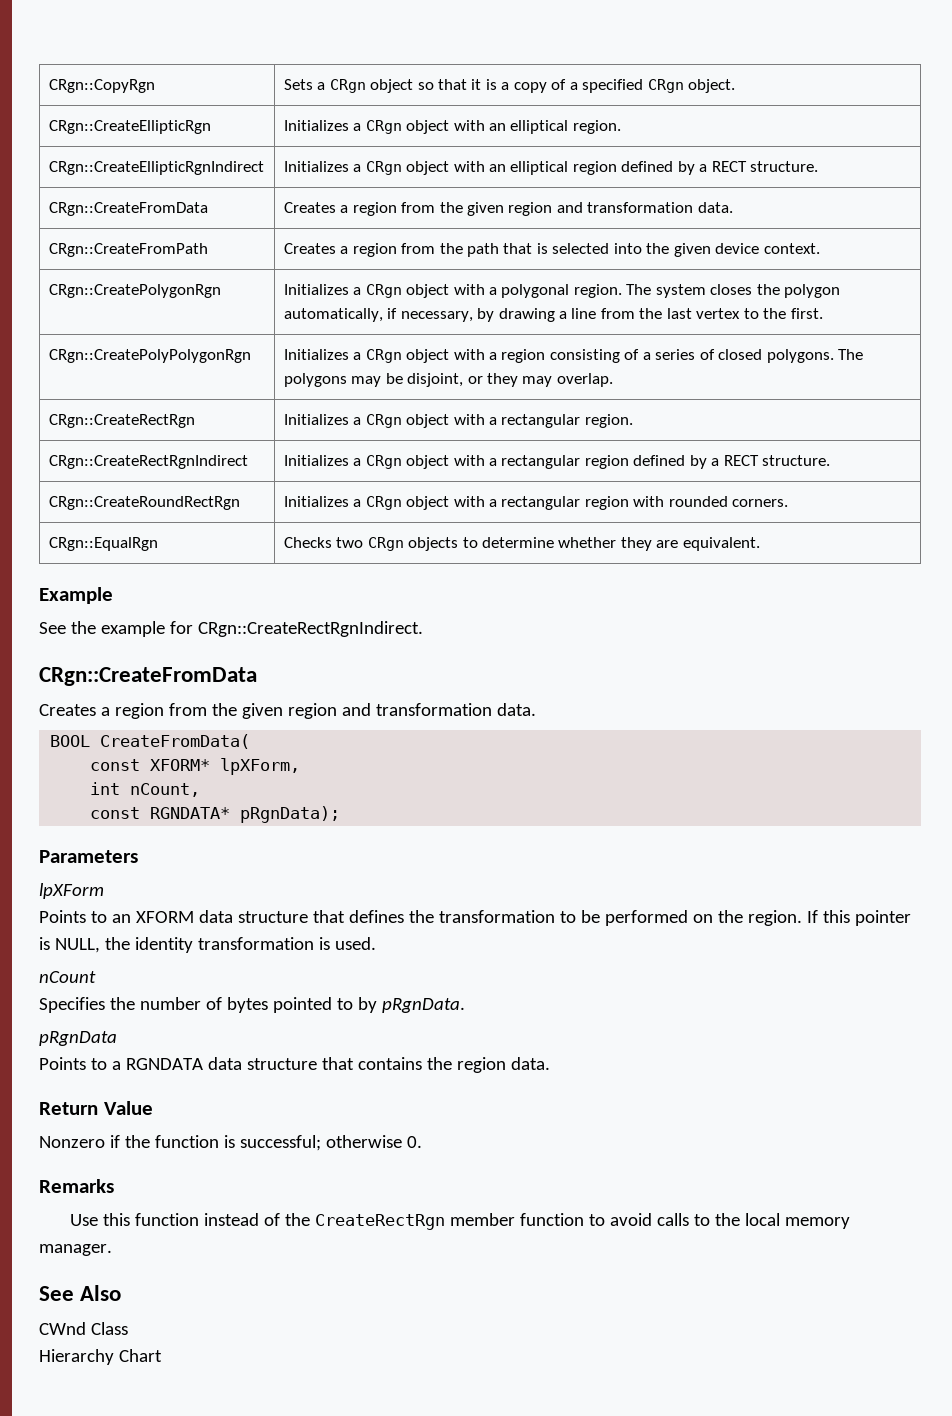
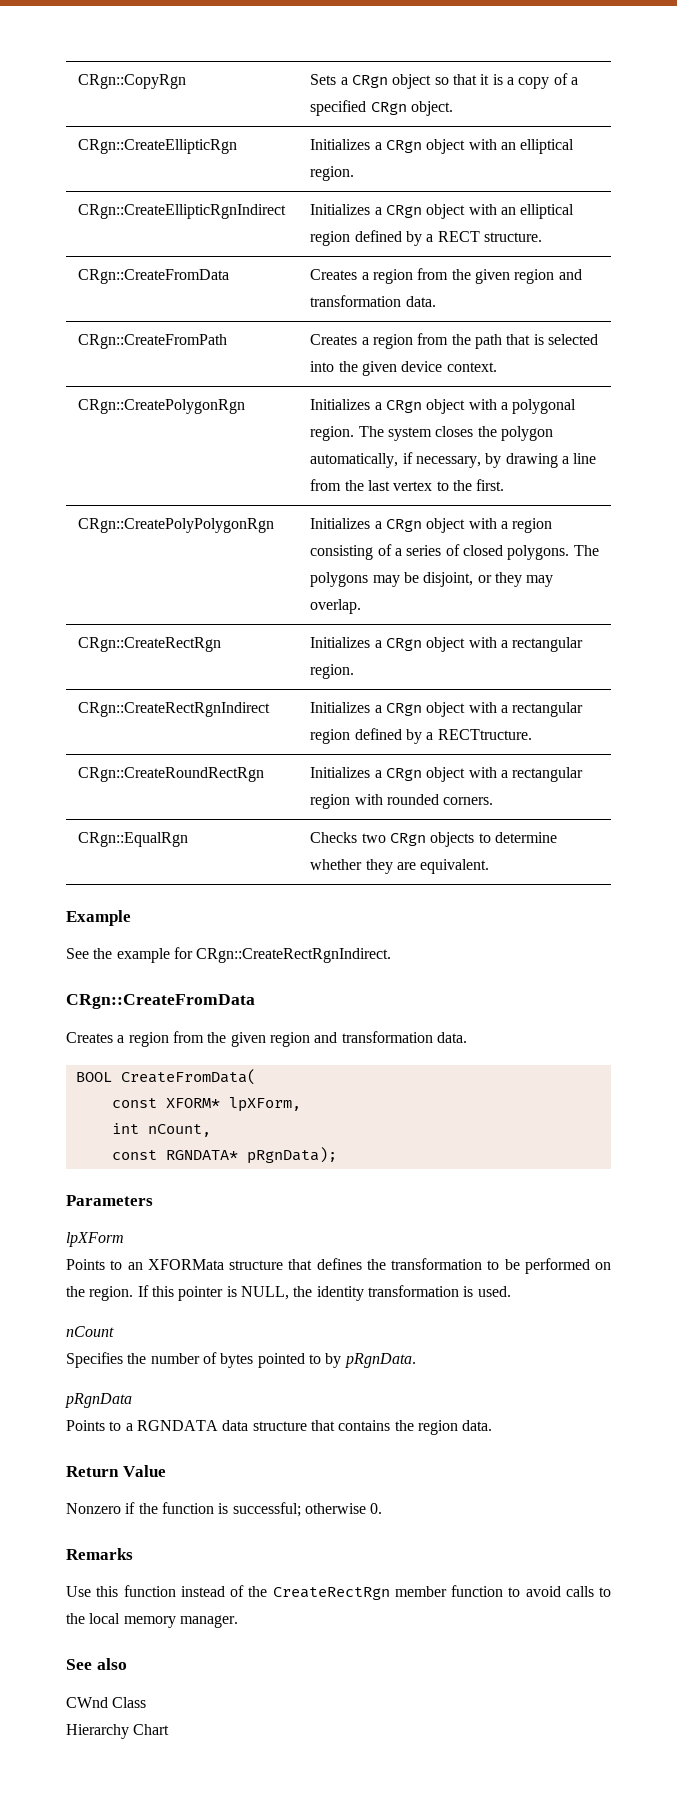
[723,455,831,466] RECT structure. -> [437,729,532,740] RECTtructure.
[135,910,233,923] XFORM data -> [147,1259,224,1270] XFORMata
[80,1285,122,1301] Also -> [96,1658,127,1670] also

